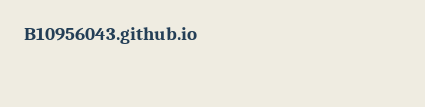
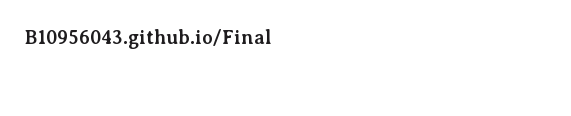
[24,27,197,44] B10956043.github.io -> [25,29,272,49] B10956043.github.io/Final

